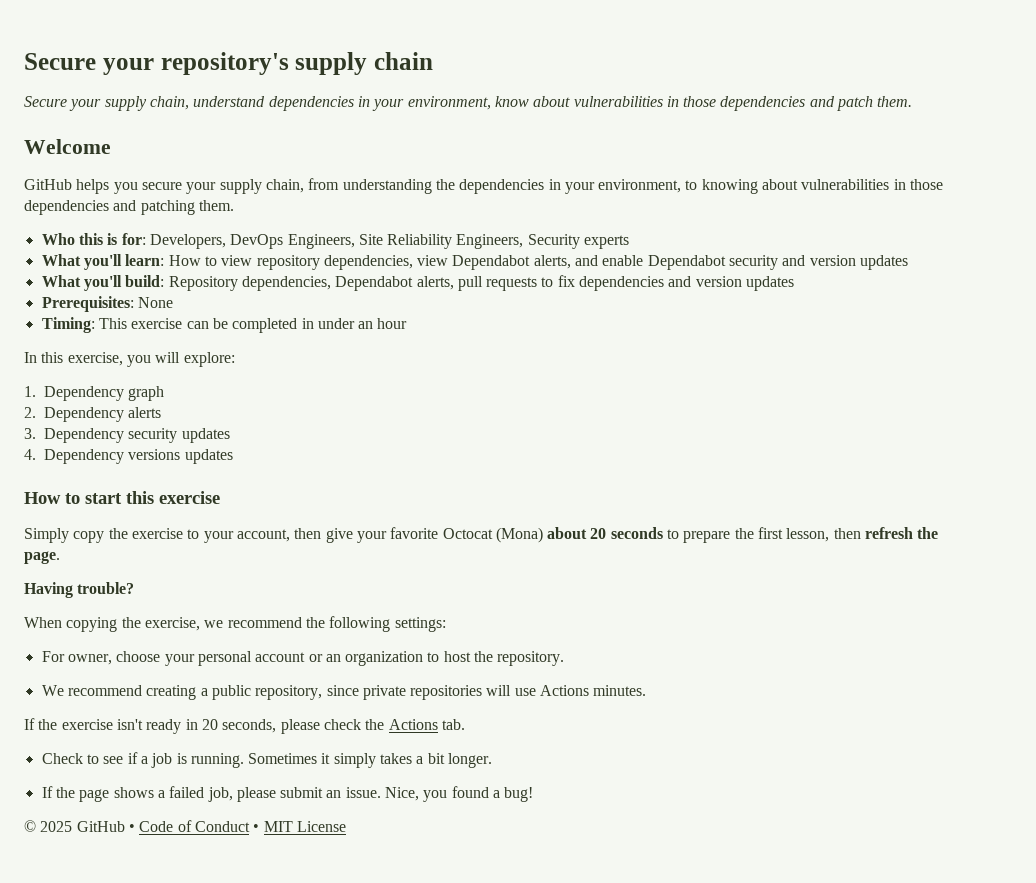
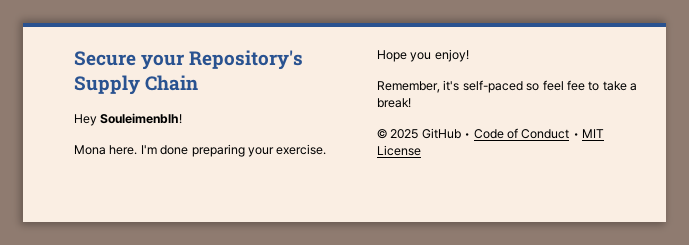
[24,52,433,75] [24,96,913,111] [24,139,111,154] [24,178,944,194] [24,200,234,215] [41,233,630,249] [41,254,909,270] [41,275,795,291] [41,296,173,312] [41,317,408,333] [24,352,235,367] [24,386,165,401] [24,407,162,422] [24,428,230,443] [24,449,233,464] [24,491,220,504] [24,527,939,543] [24,551,60,564] [24,582,135,598] [24,616,446,632] [41,651,565,666] [41,685,647,700] [24,718,465,734] [41,752,493,768] [41,786,534,802] Secure your repository's supply chain // Secure your supply chain, understand dependencies in your environment, know about vulnerabilities in those dependencies and patch them. // Welcome // GitHub helps you secure your supply chain, from understanding the dependencies in your environment, to knowing about vulnerabilities in those dependencies and patching them. // Who this is for: Developers, DevOps Engineers, Site Reliability Engineers, Security experts // What you'll learn: How to view repository dependencies, view Dependabot alerts, and enable Dependabot security and version updates // What you'll build: Repository dependencies, Dependabot alerts, pull requests to fix dependencies and version updates // Prerequisites: None // Timing: This exercise can be completed in under an hour // In this exercise, you will explore: // 1. Dependency graph // 2. Dependency alerts // 3. Dependency security updates // 4. Dependency versions updates // How to start this exercise // Simply copy the exercise to your account, then give your favorite Octocat (Mona) about 20 seconds to prepare the first lesson, then refresh the page. // Having trouble? // When copying the exercise, we recommend the following settings: // For owner, choose your personal account or an organization to host the repository. // We recommend creating a public repository, since private repositories will use Actions minutes. // If the exercise isn't ready in 20 seconds, please check the Actions tab. // Check to see if a job is running. Sometimes it simply takes a bit longer. // If the page shows a failed job, please submit an issue. Nice, you found a bug! -> [74,50,304,70] [74,75,199,95] [74,113,183,126] [74,144,327,157] [377,49,469,62] [377,80,637,93] [377,98,411,108] Secure your Repository's Supply Chain // Hey Souleimenblh! // Mona here. I'm done preparing your exercise. Hope you enjoy! // Remember, it's self-paced so feel fee to take a break!

